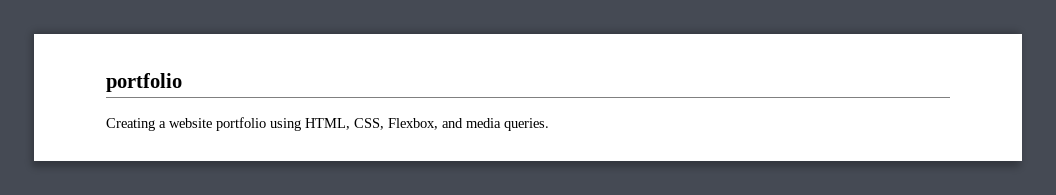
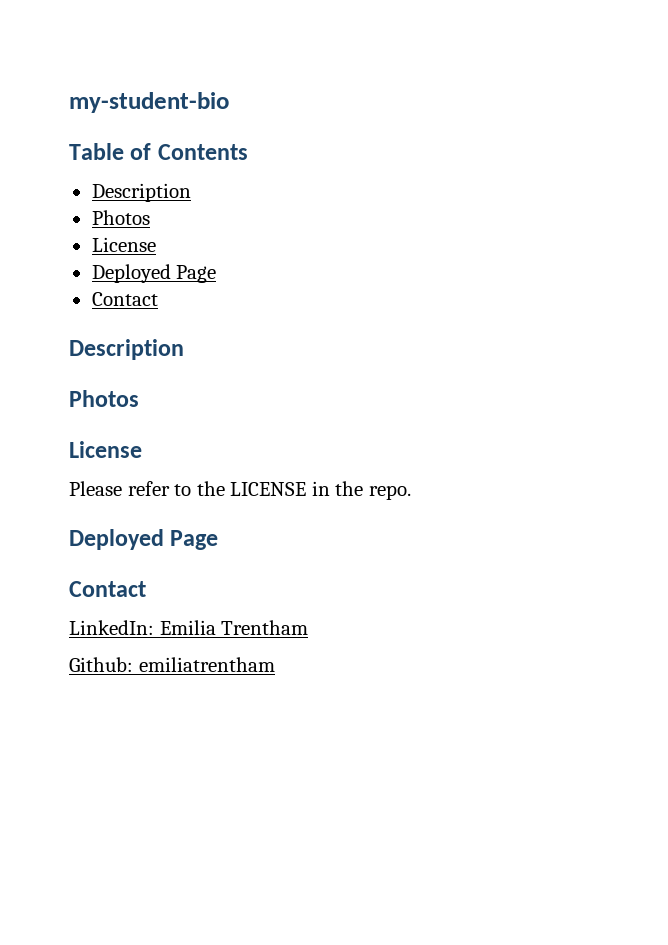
[106,73,182,92] [106,117,549,131] portfolio // Creating a website portfolio using HTML, CSS, Flexbox, and media queries. -> [69,92,229,113] [69,143,248,160] [91,183,191,202] [91,210,150,225] [91,237,156,252] [91,264,217,283] [91,292,158,306] [69,339,184,360] [69,390,139,407] [69,441,142,458] [69,481,411,500] [69,529,219,550] [69,581,146,597] [69,620,309,635] [69,657,275,672] my-student-bio // Table of Contents // Description // Photos // License // Deployed Page // Contact // Description // Photos // License // Please refer to the LICENSE in the repo. // Deployed Page // Contact // LinkedIn: Emilia Trentham // Github: emiliatrentham

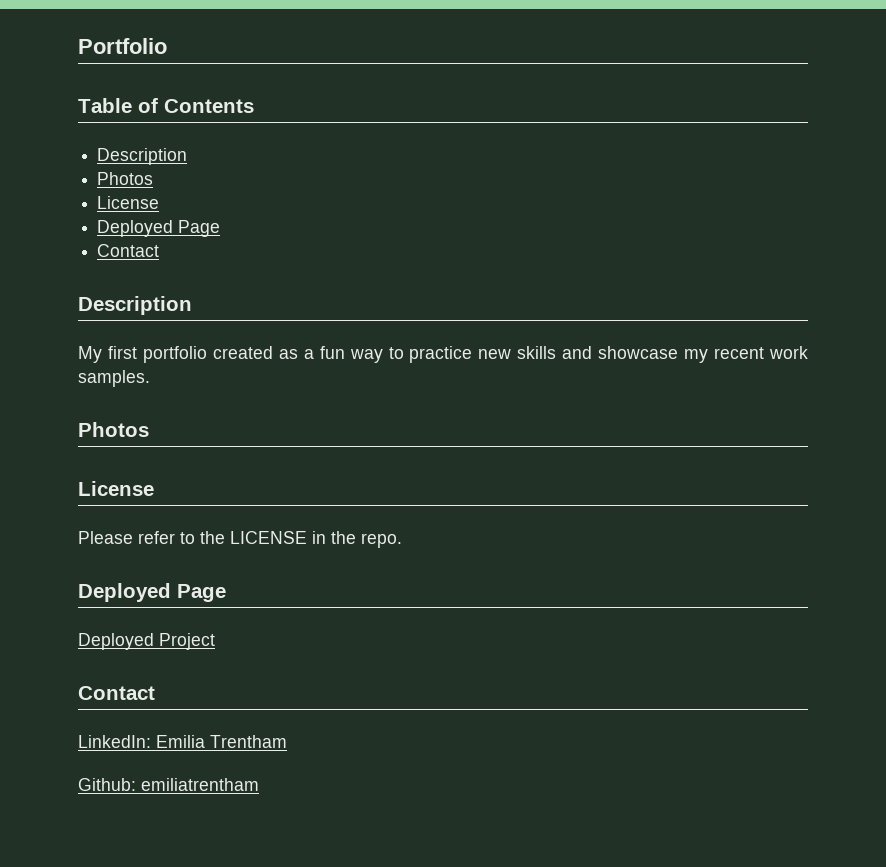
[69,92,229,113] my-student-bio -> [78,38,167,54] Portfolio
(184, 349) none -> [78,346,808,363] [78,370,150,387] // My first portfolio created as a fun way to practice new skills and showcase my recent work samples.
(219, 540) none -> [78,633,215,650] // Deployed Project

